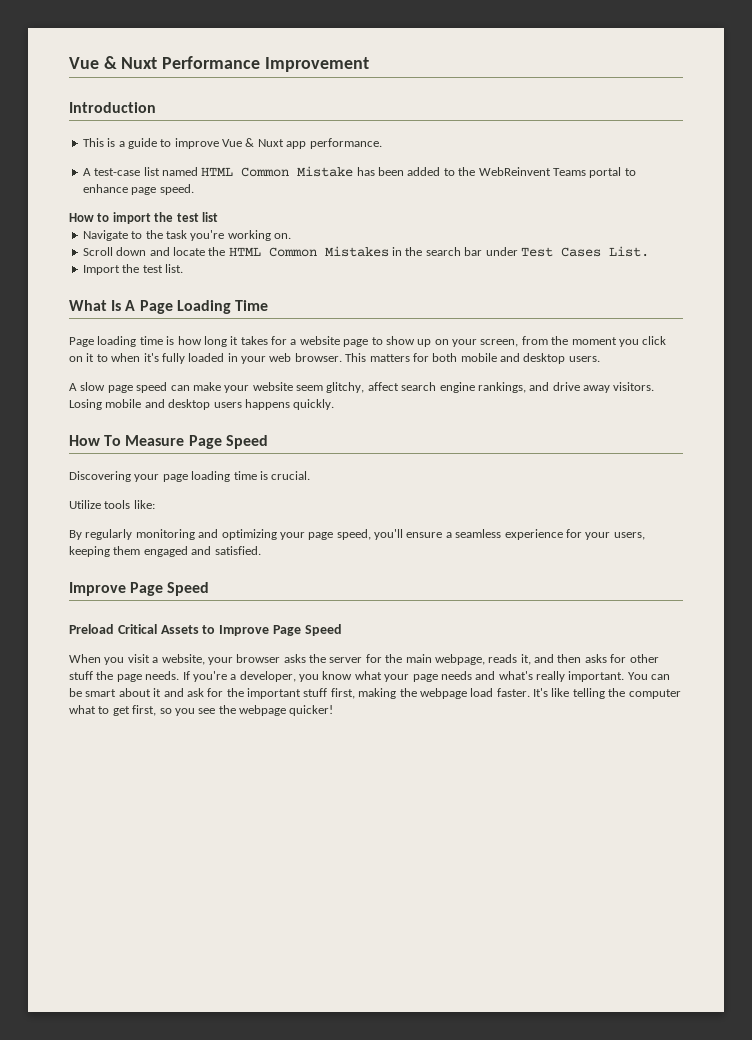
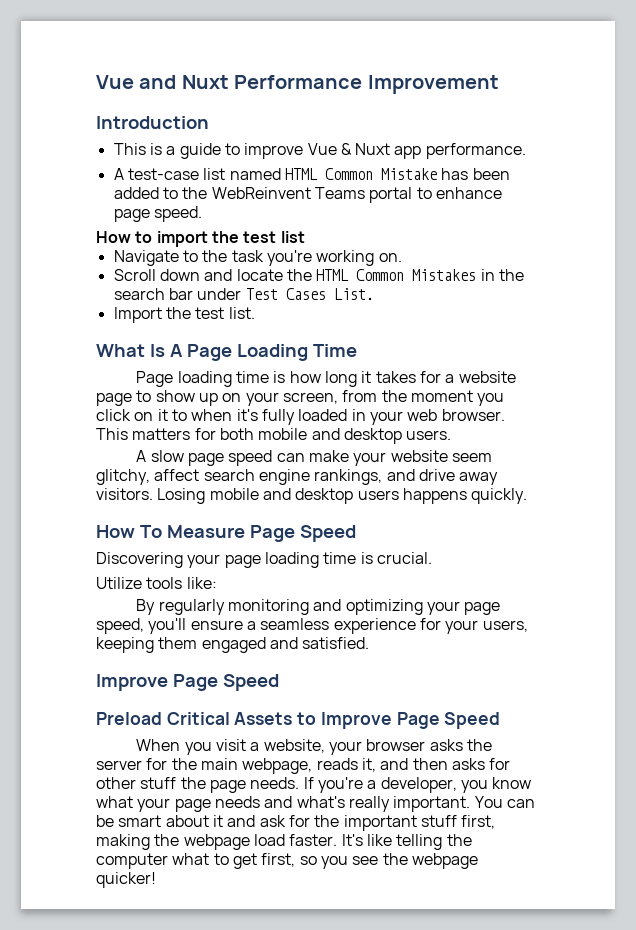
[69,56,117,69] Vue & -> [96,75,177,89] Vue and

